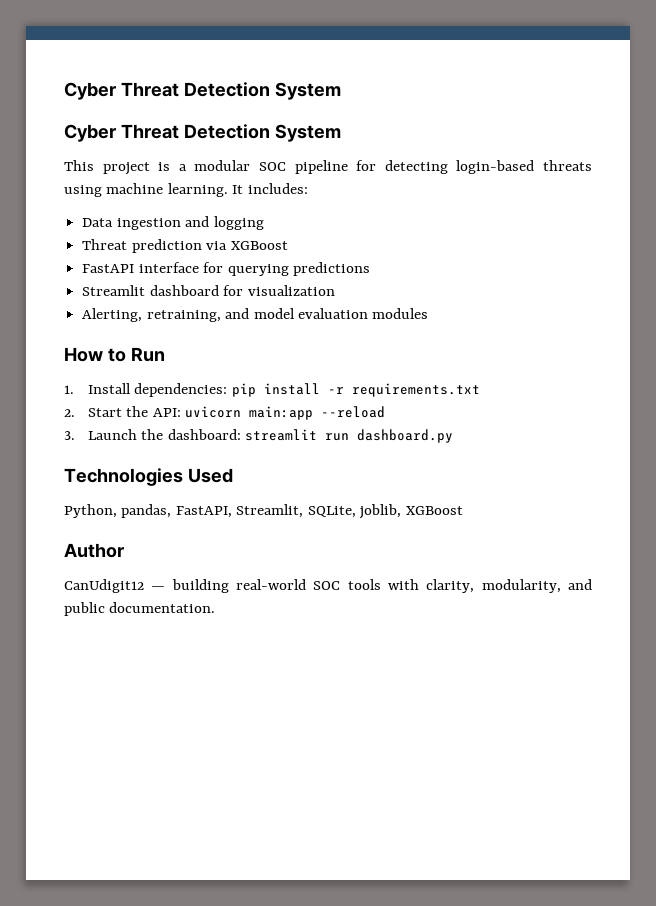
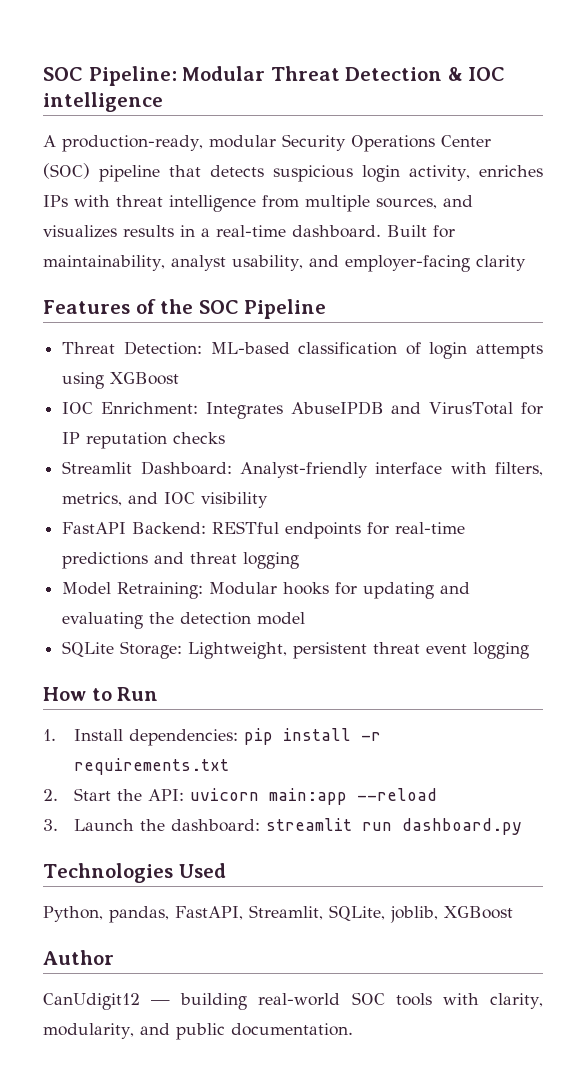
[64,82,341,100] [64,124,341,142] [64,160,592,175] [64,183,308,197] [82,216,264,230] [82,239,288,253] [82,262,370,276] [82,285,335,296] [82,308,429,322] Cyber Threat Detection System // Cyber Threat Detection System // This project is a modular SOC pipeline for detecting login-based threats using machine learning. It includes: // Data ingestion and logging // Threat prediction via XGBoost // FastAPI interface for querying predictions // Streamlit dashboard for visualization // Alerting, retraining, and model evaluation modules -> [43,66,506,86] [43,92,163,112] [43,134,491,152] [43,163,543,182] [43,195,473,212] [43,225,455,238] [43,255,526,272] [43,299,327,319] [62,341,543,359] [62,372,180,389] [62,401,543,419] [62,432,226,449] [62,461,543,478] [62,492,269,508] [62,521,466,539] [62,552,300,569] [62,582,471,599] [62,612,306,629] [62,641,530,659] SOC Pipeline: Modular Threat Detection & IOC intelligence // A production-ready, modular Security Operations Center (SOC) pipeline that detects suspicious login activity, enriches IPs with threat intelligence from multiple sources, and visualizes results in a real-time dashboard. Built for maintainability, analyst usability, and employer-facing clarity // Features of the SOC Pipeline // Threat Detection: ML-based classification of login attempts using XGBoost // IOC Enrichment: Integrates AbuseIPDB and VirusTotal for IP reputation checks // Streamlit Dashboard: Analyst-friendly interface with filters, metrics, and IOC visibility // FastAPI Backend: RESTful endpoints for real-time predictions and threat logging // Model Retraining: Modular hooks for updating and evaluating the detection model // SQLite Storage: Lightweight, persistent threat event logging

